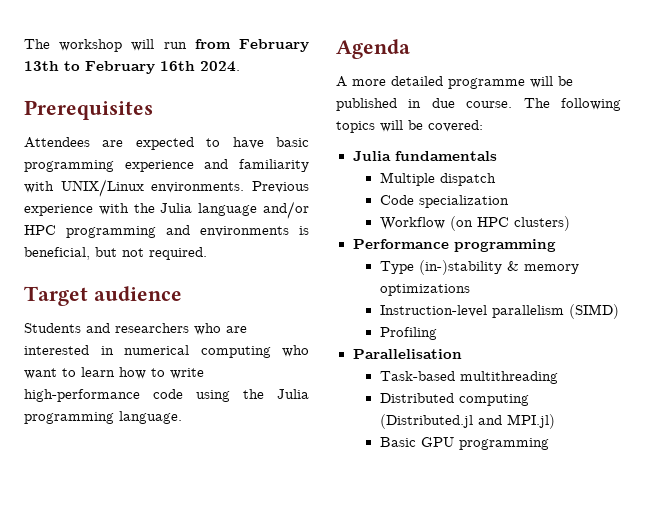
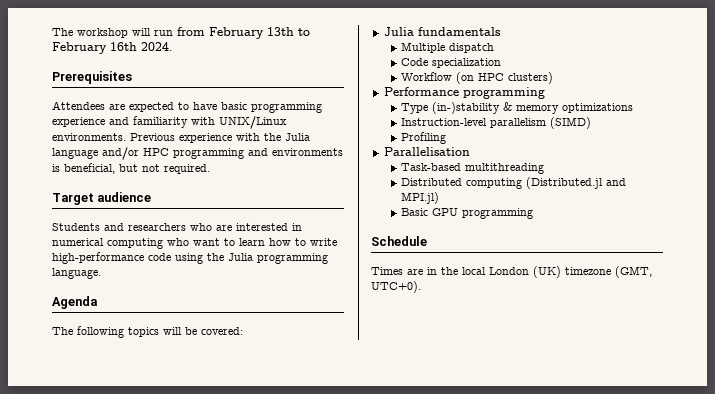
[336,76,573,89] [336,98,513,111] A more detailed programme will be published in due course. -> (98, 302) none
(549, 444) none -> [371,236,427,246] [371,266,652,278] [371,281,421,293] // Schedule // Times are in the local London (UK) timezone (GMT, UTC+0).

